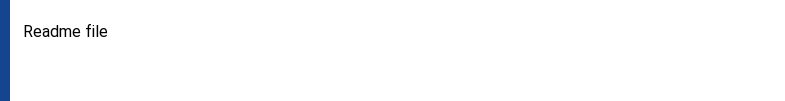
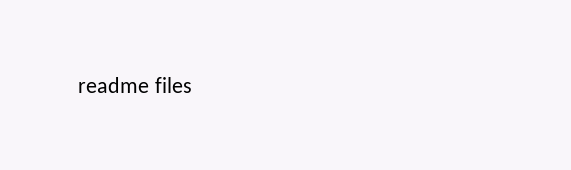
[23,23,109,37] Readme file -> [78,77,192,93] readme files

